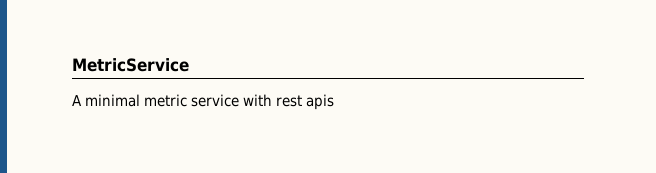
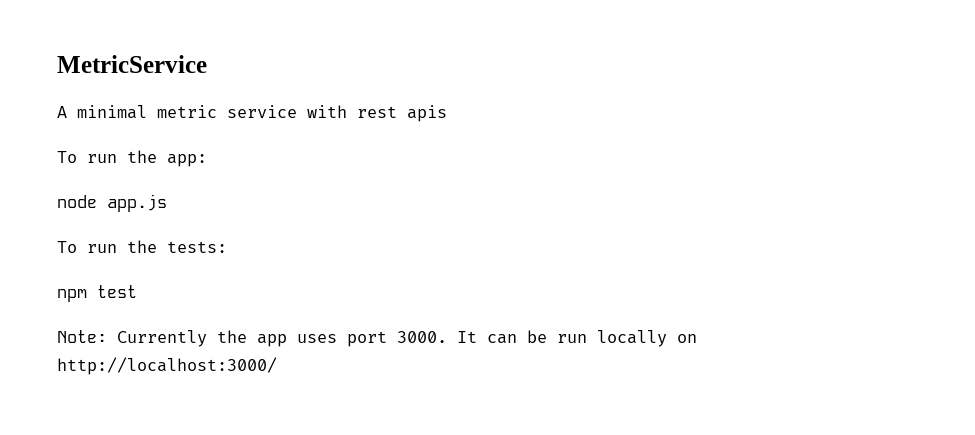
(334, 102) none -> [57,150,207,167] [57,194,167,212] [57,240,227,253] [57,285,137,302] [57,330,697,347] [57,357,277,375] // To run the app: // node app.js // To run the tests: // npm test // Note: Currently the app uses port 3000. It can be run locally on http://localhost:3000/

